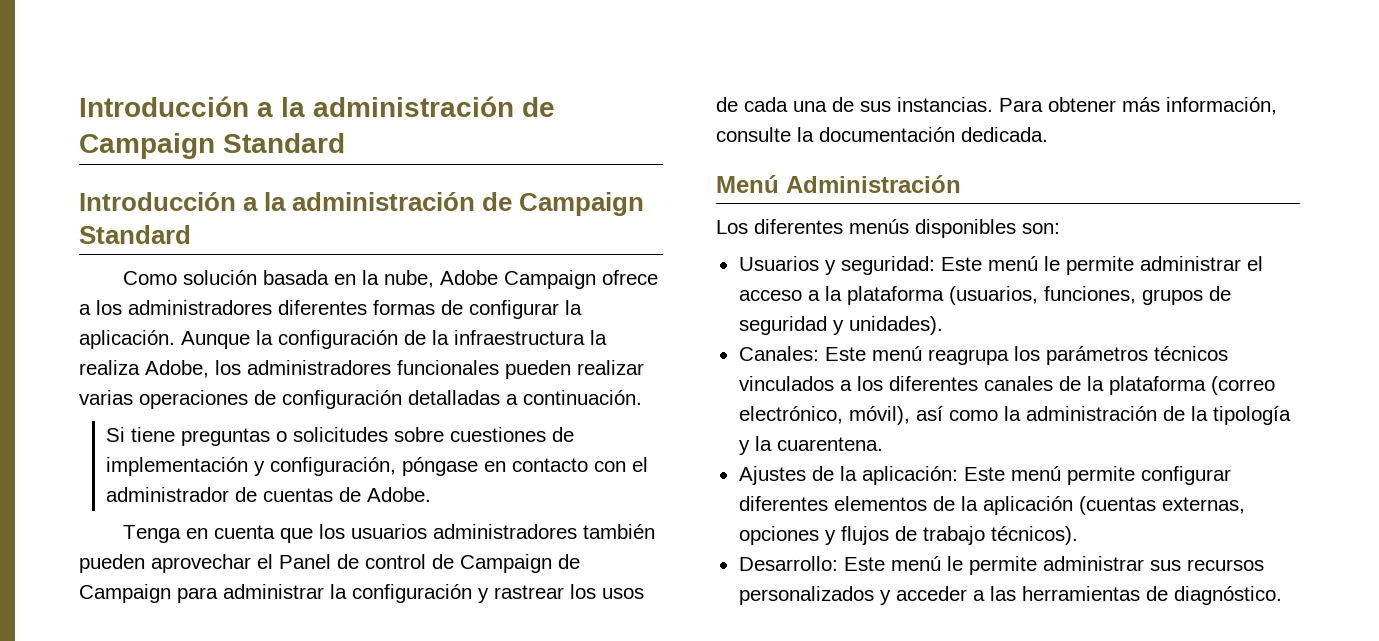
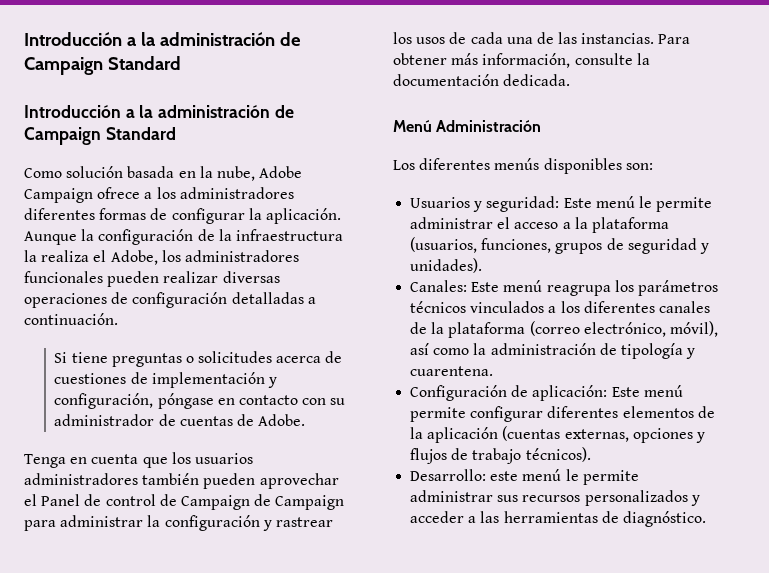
(140, 367) none -> [93,250,107,262] el
[79,390,133,405] varias -> [222,271,280,283] diversas
[394,427,445,442] sobre -> [276,351,343,363] acerca de
[632,457,649,472] el -> [330,398,346,405] su
[860,101,891,112] sus -> [558,32,578,44] las
[1190,406,1208,421] la -> (617, 349) none
[754,436,772,451] la -> (696, 353) none
[738,466,857,485] Ajustes de la -> [410,385,529,401] Configuración de
[843,557,885,571] Este -> [490,471,519,481] este

